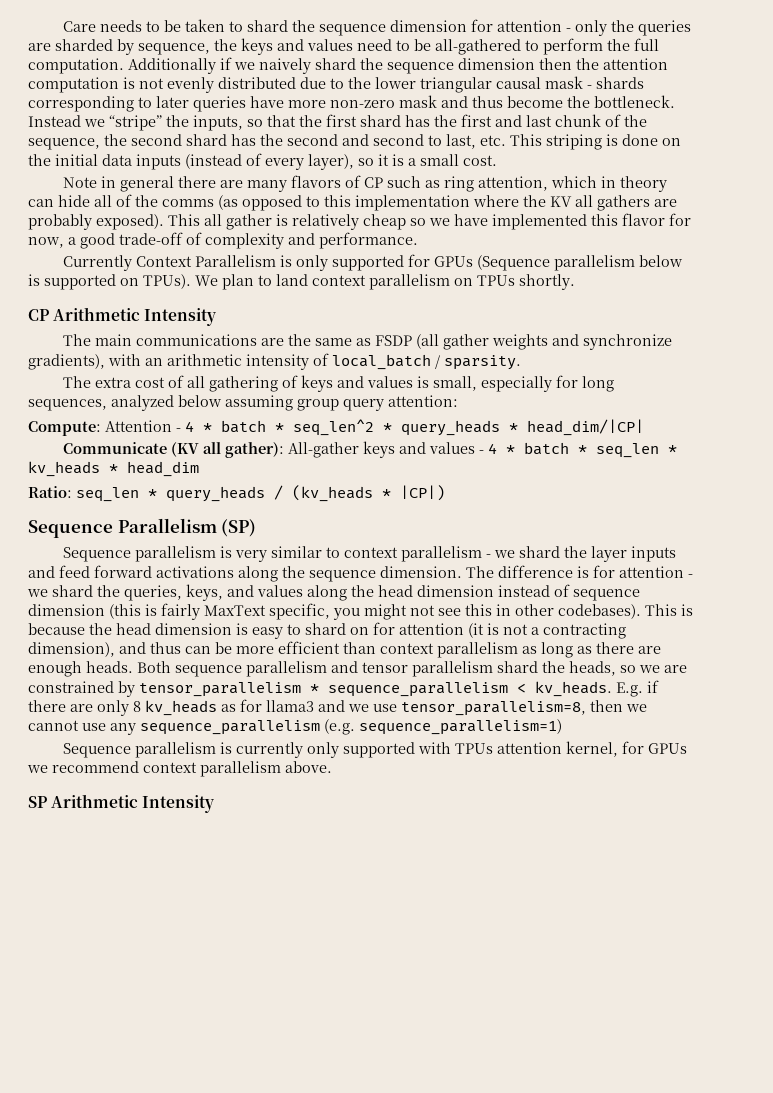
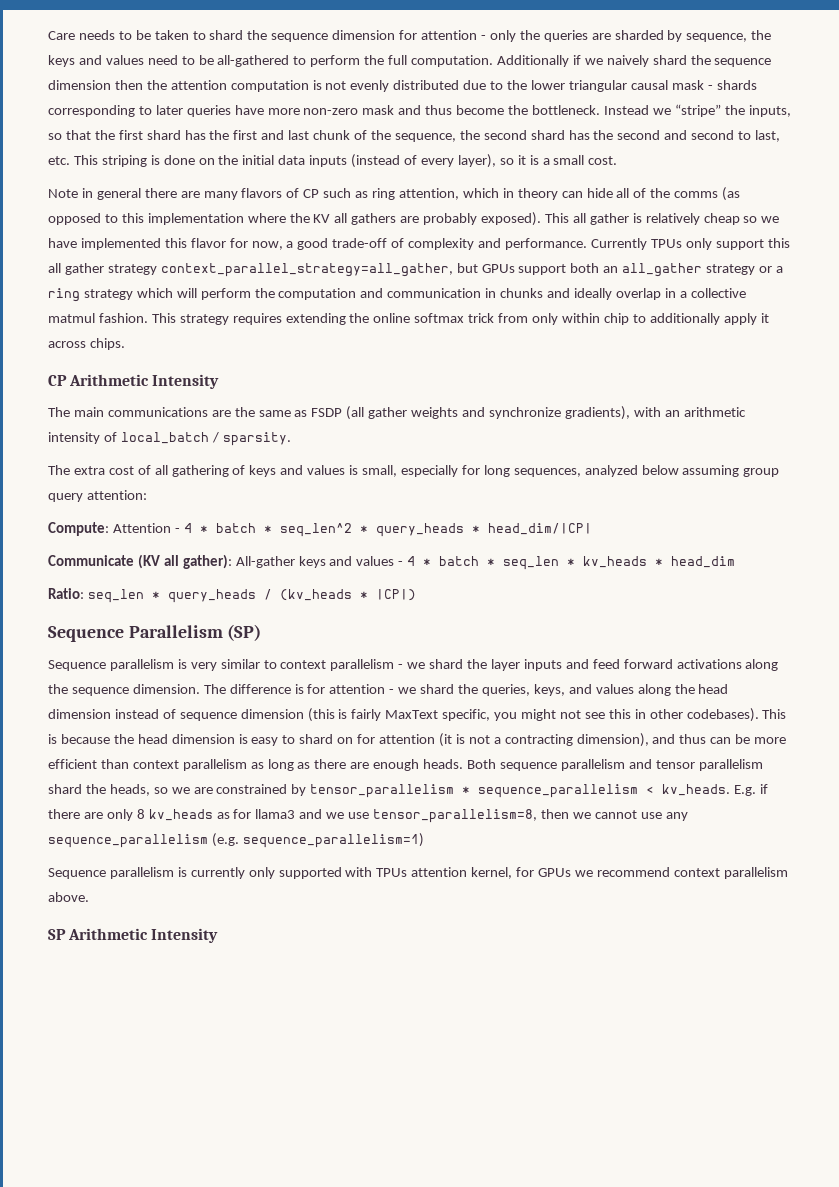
[62,254,683,271] [28,274,575,290] // Currently Context Parallelism is only supported for GPUs (Sequence parallelism below is supported on TPUs). We plan to land context parallelism on TPUs shortly. -> [590,238,790,250] [48,263,783,277] [48,288,746,302] [48,313,769,325] [48,338,125,350] Currently TPUs only support this all gather strategy context_parallel_strategy=all_gather, but GPUs support both an all_gather strategy or a ring strategy which will perform the computation and communication in chunks and ideally overlap in a collective matmul fashion. This strategy requires extending the online softmax trick from only within chip to additionally apply it across chips.

